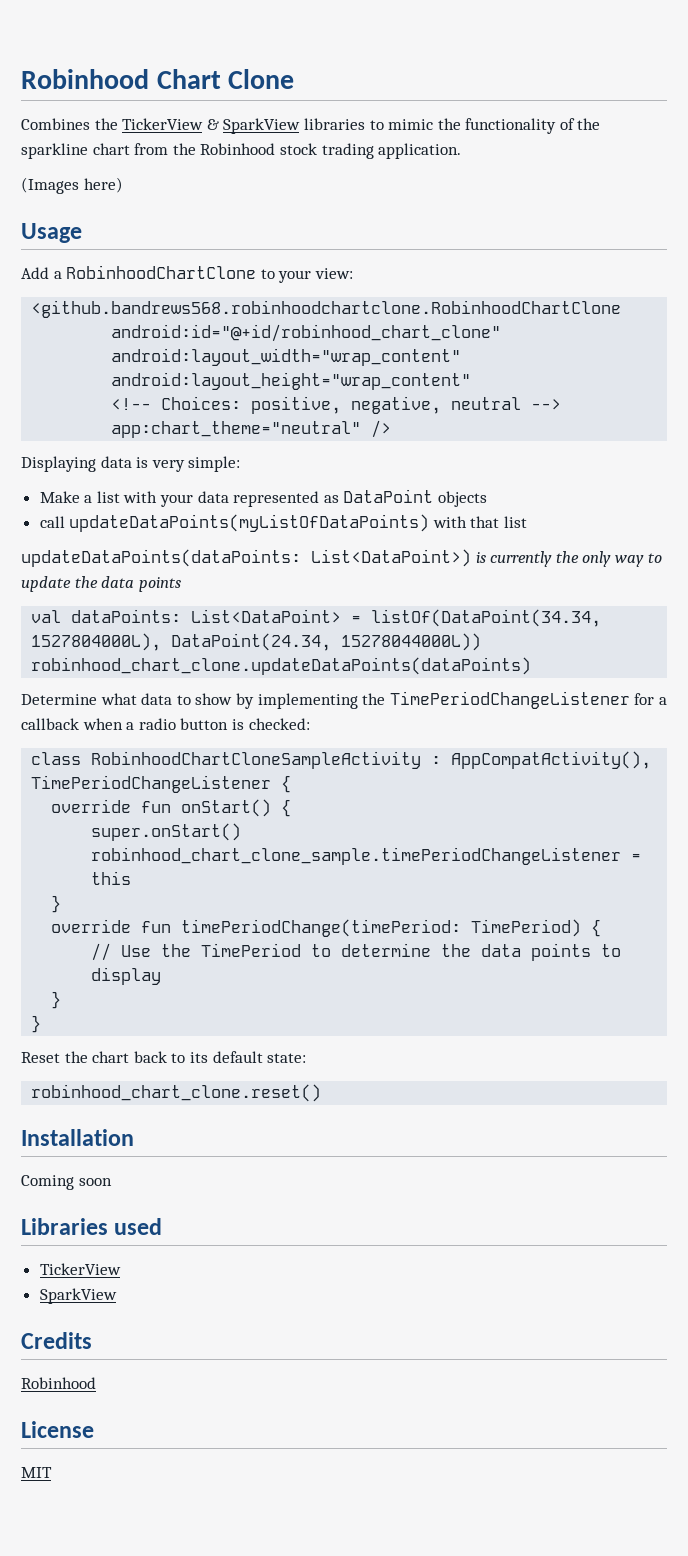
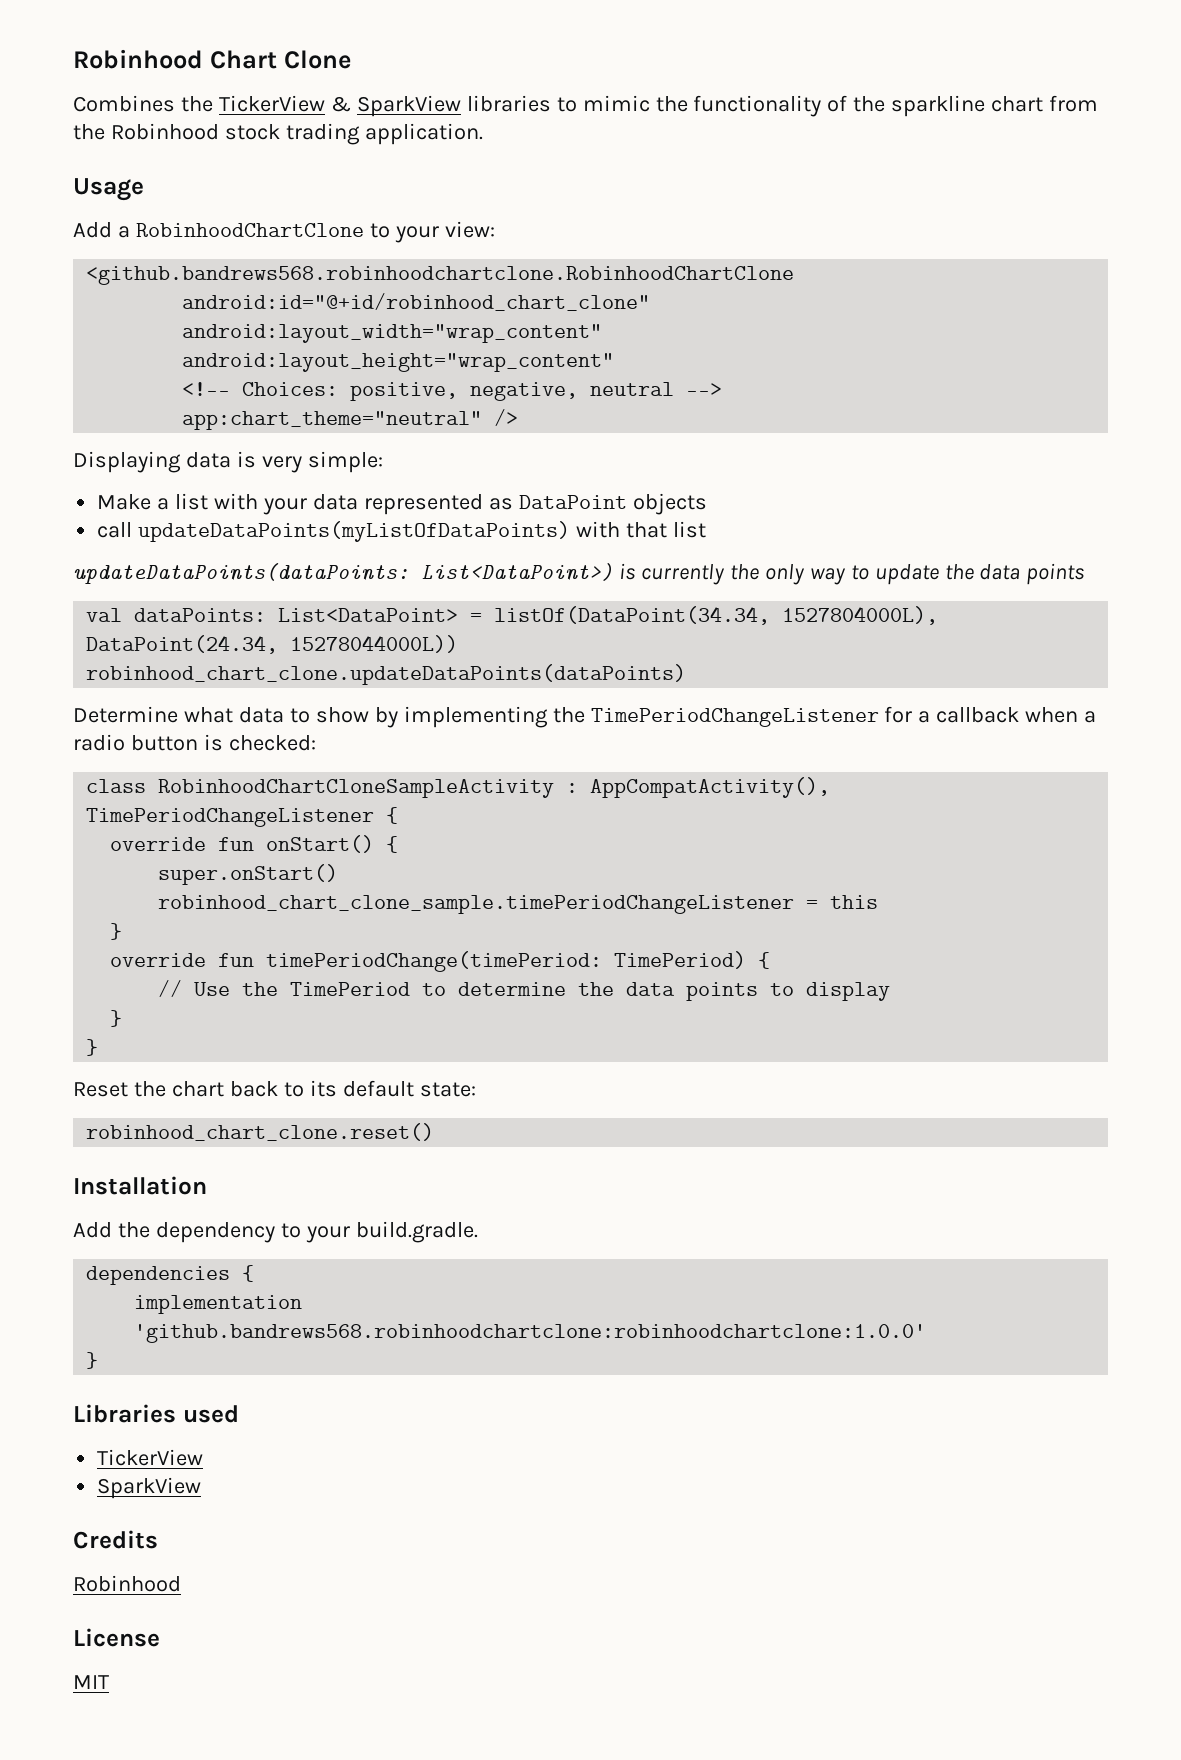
[21,177,123,194] // (Images here) -> (483, 134) none
[21,1175,112,1190] Coming soon -> [73,1221,478,1243] [86,1265,255,1285] [134,1295,303,1314] [134,1324,927,1343] [86,1352,99,1369] Add the dependency to your build.gradle. // dependencies { // implementation 'github.bandrews568.robinhoodchartclone:robinhoodchartclone:1.0.0' // }

